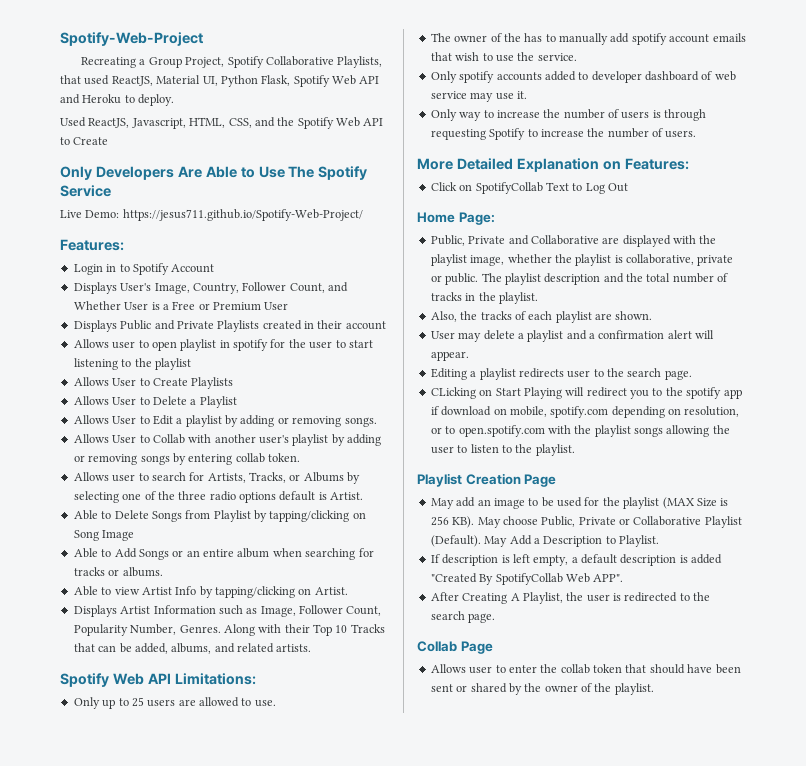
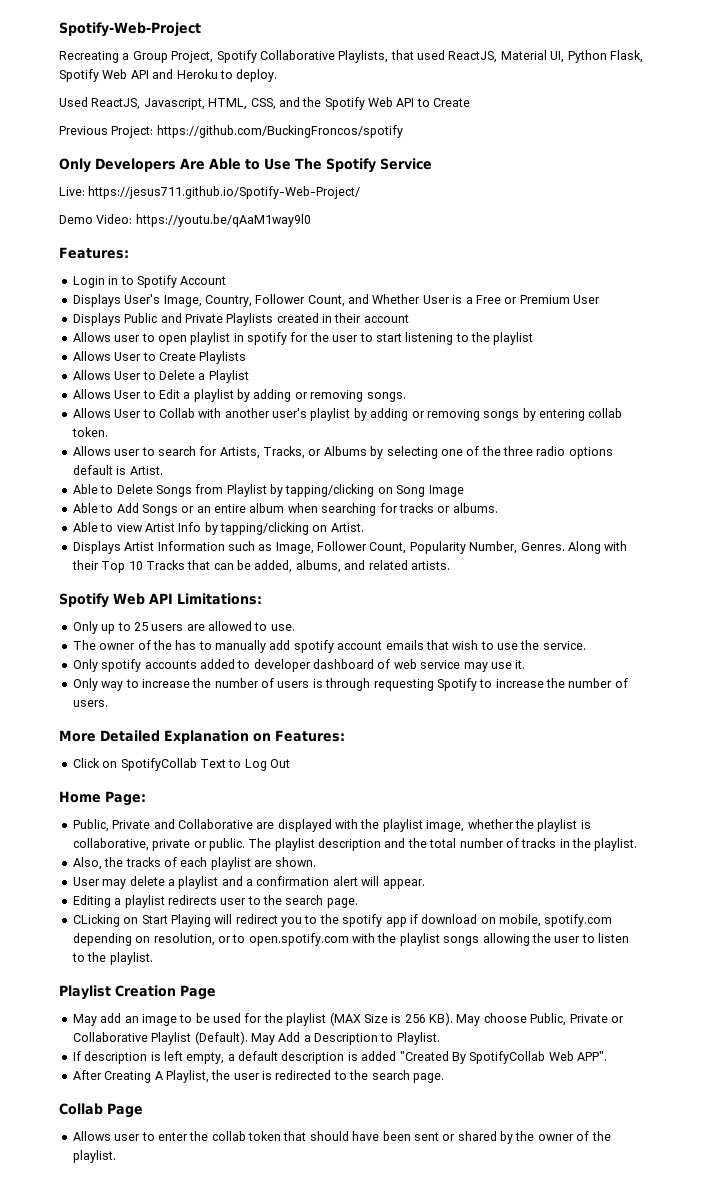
(109, 141) none -> [59,125,403,138] // Previous Project: https://github.com/BuckingFroncos/spotify
[60,210,120,218] Live Demo: -> [59,187,85,196] Live:
(363, 215) none -> [59,214,311,227] // Demo Video: https://youtu.be/qAaM1way9l0

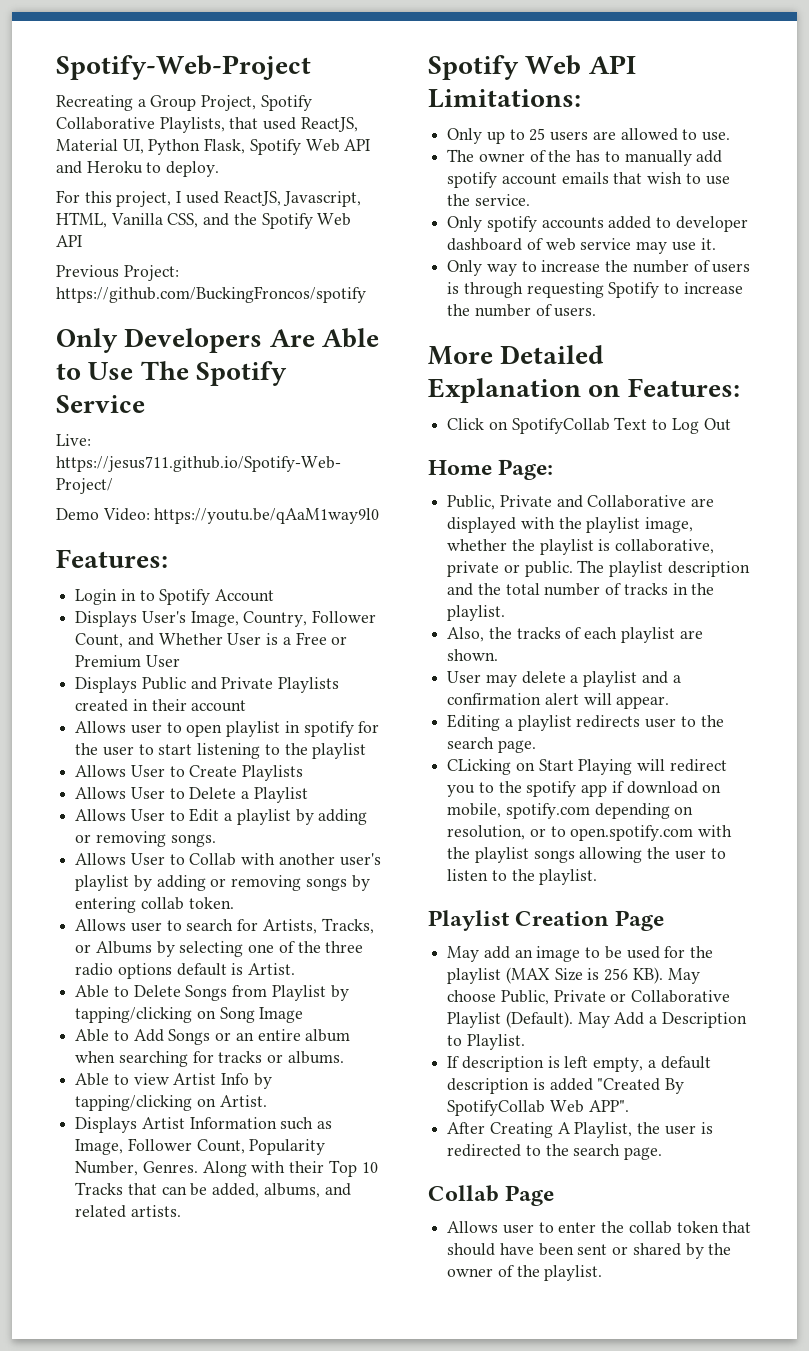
[59,97,88,107] Used -> [56,190,219,207] For this project, I used
(248, 104) none -> [110,213,163,225] Vanilla
[416,98,471,107] to Create -> (82, 241) none

